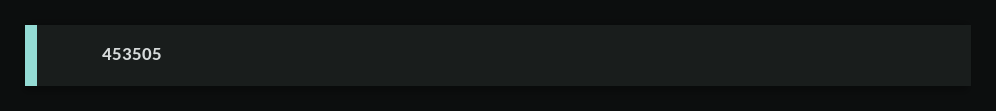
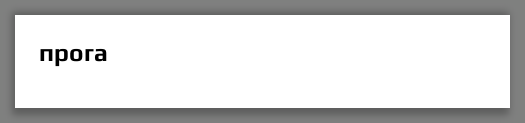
[102,48,162,60] 453505 -> [39,48,108,67] прога

